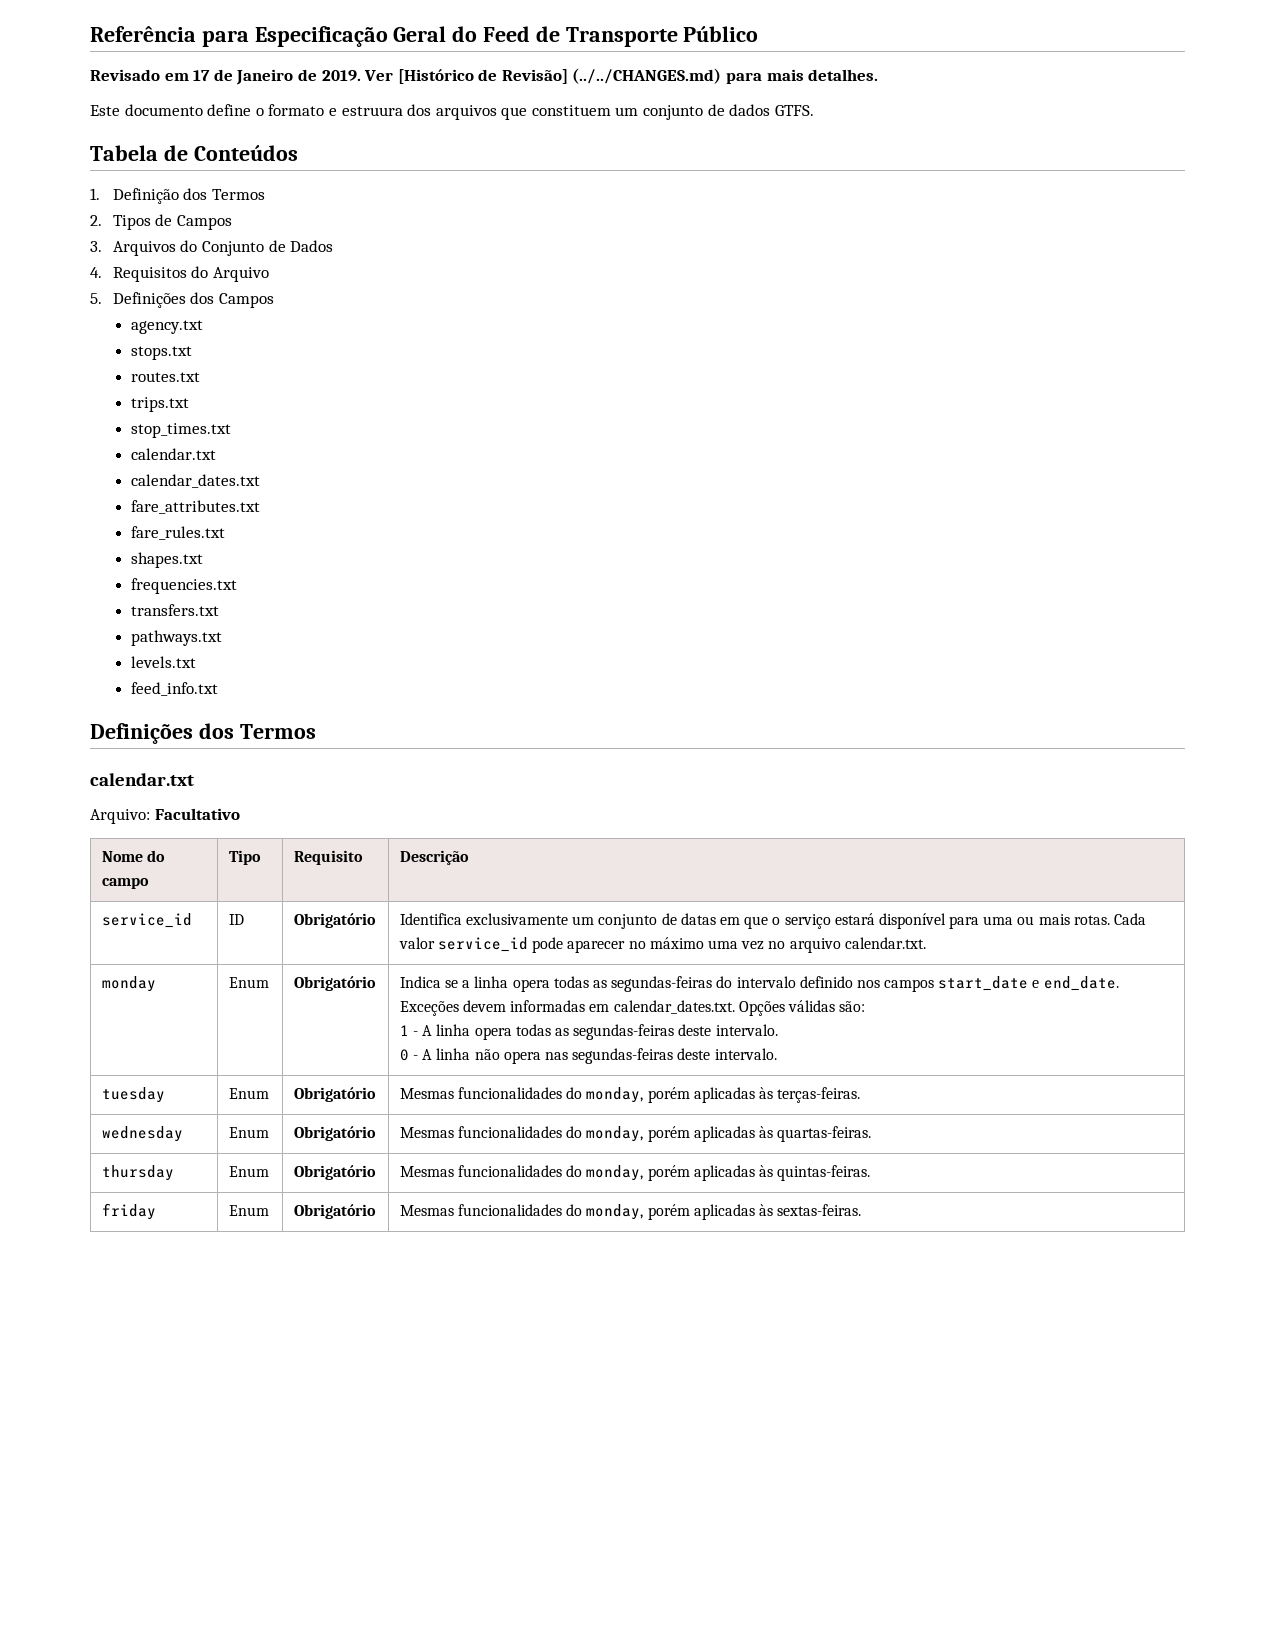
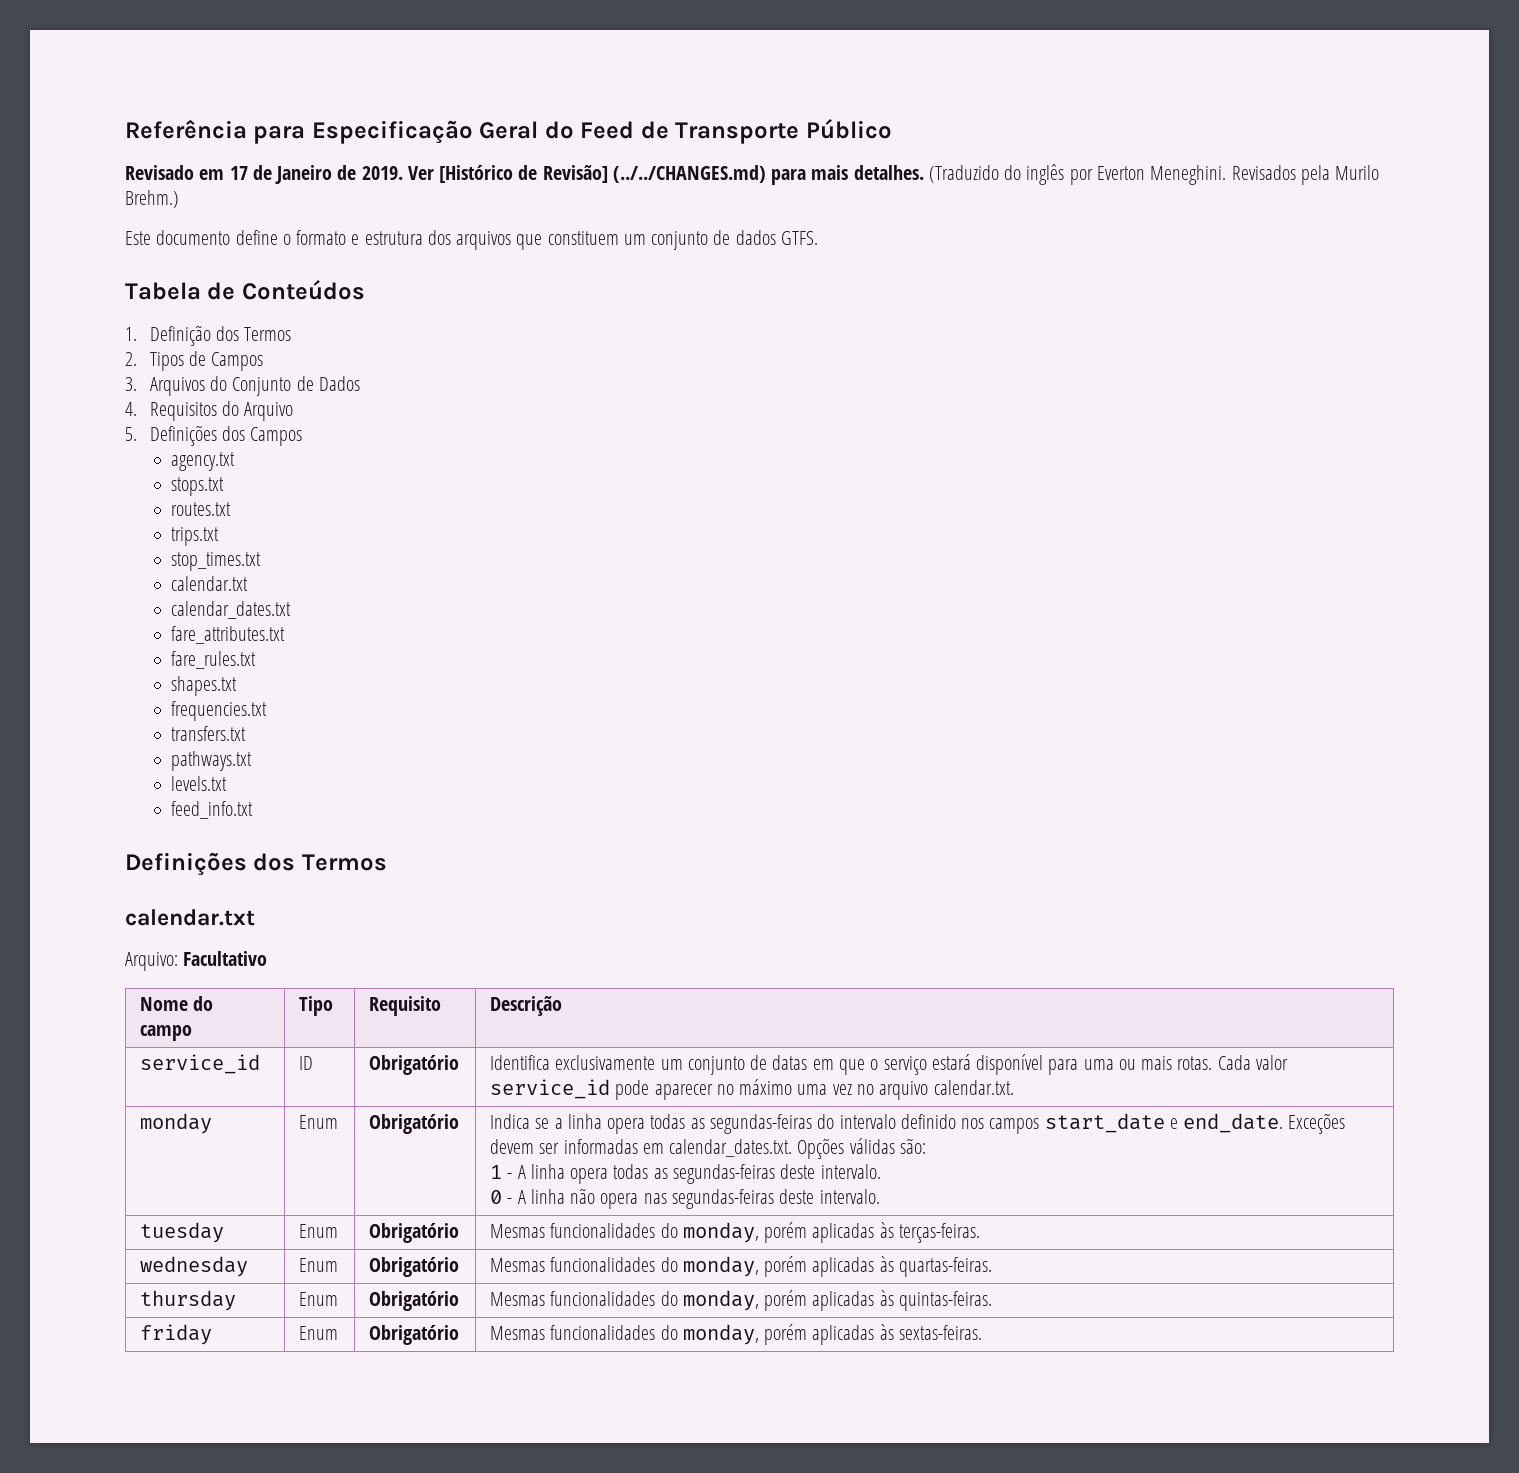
(879, 75) none -> [928,164,1380,185] [125,190,179,208] (Traduzido do inglês por Everton Meneghini. Revisados pela Murilo Brehm.)
[341,106,403,116] estruura -> [364,231,423,245] estrutura
(507, 1006) none -> [539,1143,560,1154] ser

